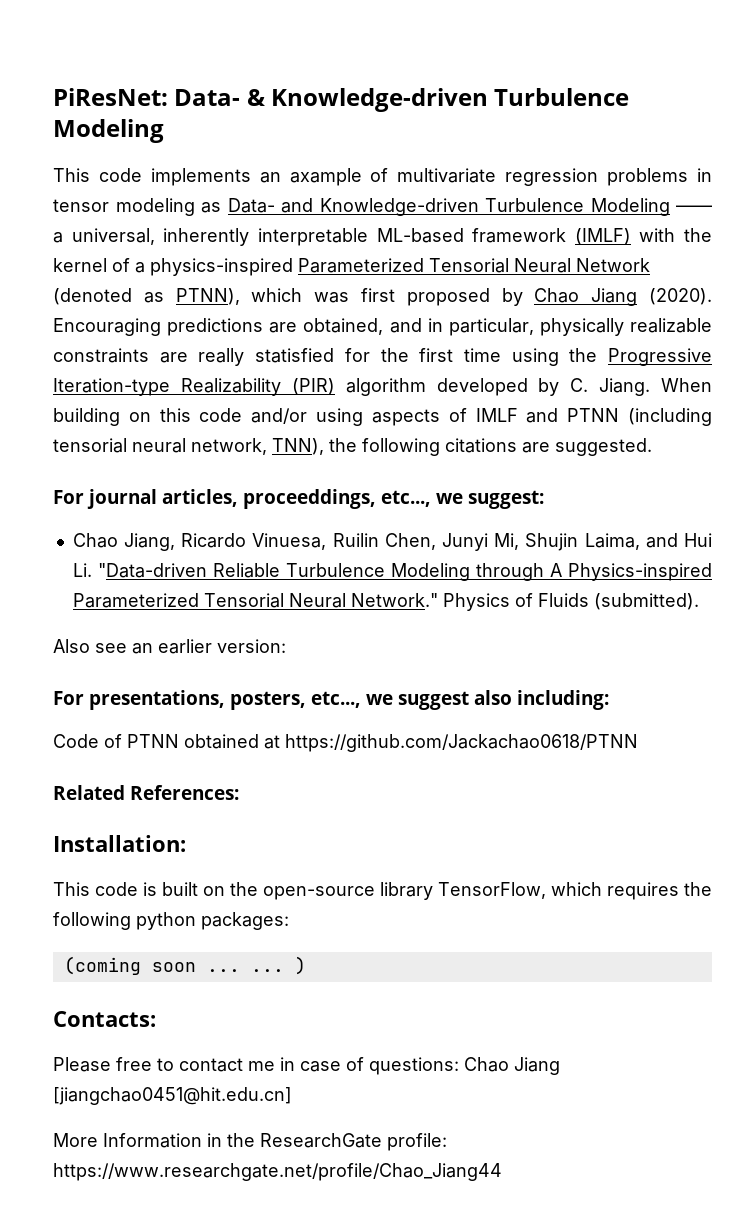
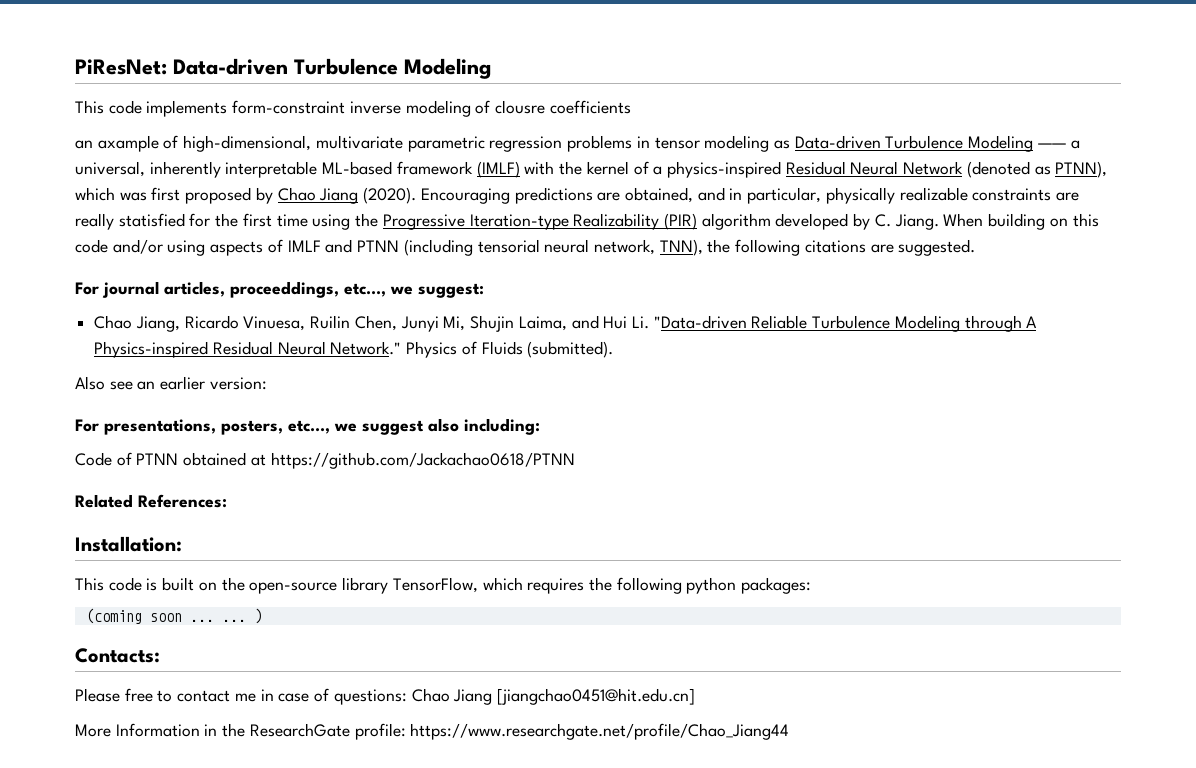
[174,88,489,112] Data- & Knowledge-driven -> [173,58,288,75] Data-driven
[259,168,497,186] an axample of multivariate -> [232,100,631,117] [75,135,485,152] form-constraint inverse modeling of clousre coefficients // an axample of high-dimensional, multivariate parametric
[227,198,479,216] Data- and Knowledge-driven -> [794,135,881,149] Data-driven
[298,258,509,273] Parameterized Tensorial -> [785,161,846,175] Residual
[72,593,284,608] Parameterized Tensorial -> [212,341,273,355] Residual

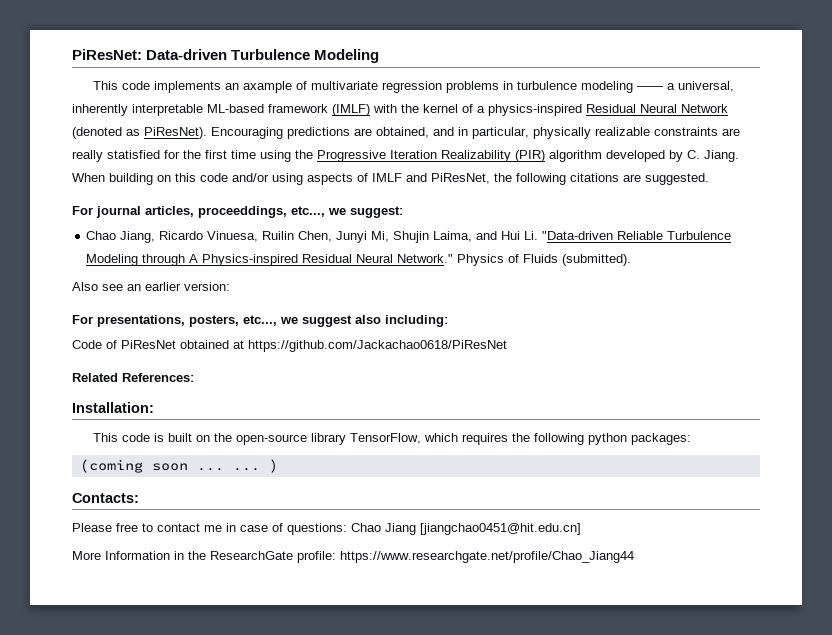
[232,100,631,117] [75,135,1034,152] form-constraint inverse modeling of clousre coefficients // an axample of high-dimensional, multivariate parametric regression problems in tensor modeling as Data-driven Turbulence Modeling -> [225,81,634,93] an axample of multivariate regression problems in turbulence modeling
[1055,161,1108,178] [75,187,417,204] PTNN), which was first proposed by Chao Jiang (2020). -> [144,127,207,139] PiResNet).
[469,214,569,230] Iteration-type -> [390,150,437,159] Iteration
[357,239,703,256] PTNN (including tensorial neural network, TNN), -> [431,173,490,184] PiResNet,
[136,453,179,465] PTNN -> [121,340,176,349] PiResNet
[270,452,575,469] https://github.com/Jackachao0618/PTNN -> [248,340,507,352] https://github.com/Jackachao0618/PiResNet

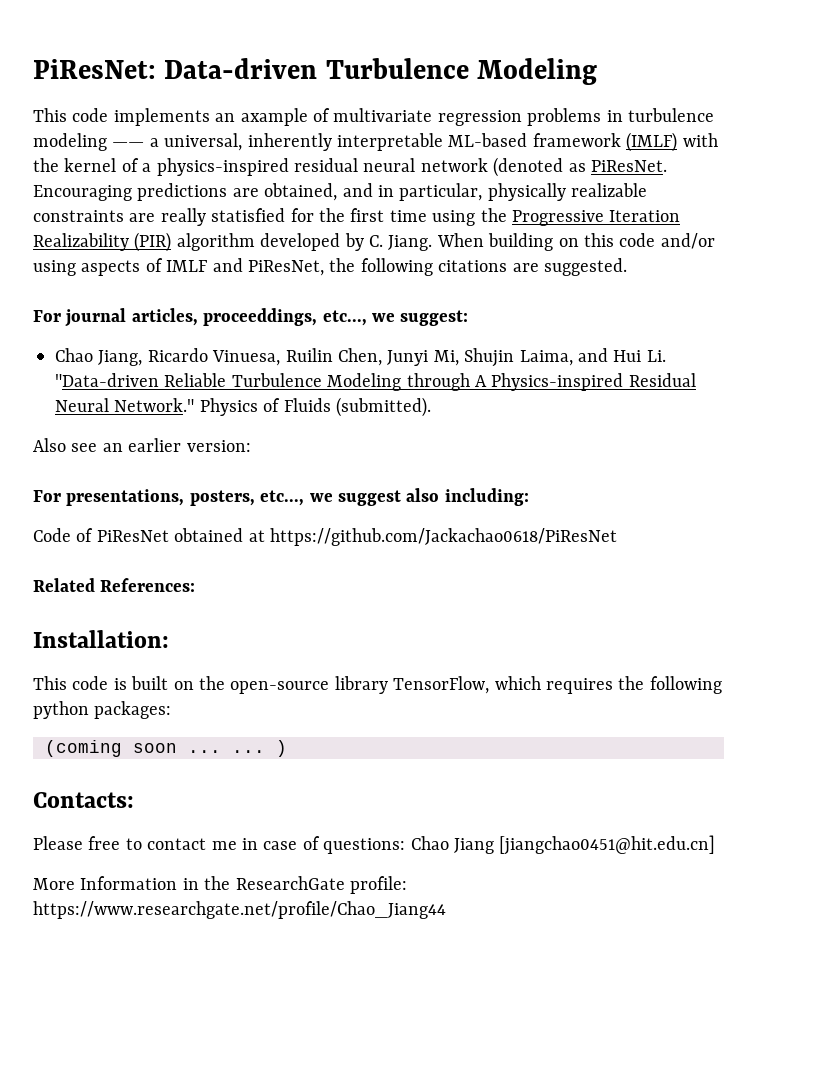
[586,104,728,113] Residual Neural Network -> [294,158,488,172] residual neural network
[144,127,207,139] PiResNet). -> [590,160,667,172] PiResNet.

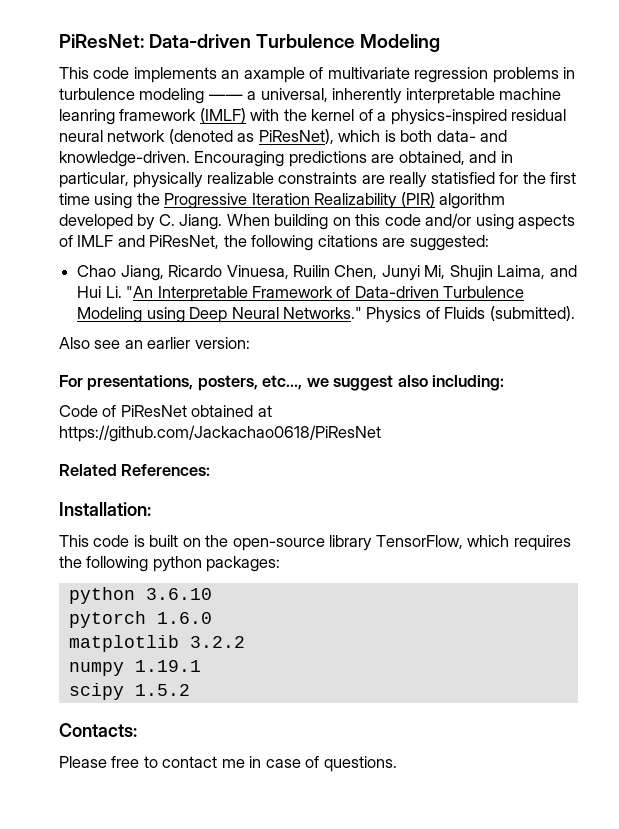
[448,133,528,147] ML-based -> [499,88,562,100] [59,109,115,125] machine leanring
[590,160,667,172] PiResNet. -> [258,129,508,144] [59,151,190,167] PiResNet), which is both data- and knowledge-driven.
[543,258,627,276] [33,308,469,327] suggested. // For journal articles, proceeddings, etc..., we suggest: -> [409,235,489,251] suggested:
[55,373,696,391] [55,398,195,412] "Data-driven Reliable Turbulence Modeling through A Physics-inspired Residual Neural Network." -> [126,286,525,302] [77,307,362,323] "An Interpretable Framework of Data-driven Turbulence Modeling using Deep Neural Networks."
[45,740,287,757] (coming soon ... ... ) -> [68,587,212,604] [68,611,212,628] [68,635,245,652] [68,660,201,676] [68,683,190,700] python 3.6.10 // pytorch 1.6.0 // matplotlib 3.2.2 // numpy 1.19.1 // scipy 1.5.2
[323,835,716,855] [33,876,407,894] [33,901,446,919] questions: Chao Jiang [jiangchao0451@hit.edu.cn] // More Information in the ResearchGate profile: https://www.researchgate.net/profile/Chao_Jiang44 -> [323,756,397,772] questions.

